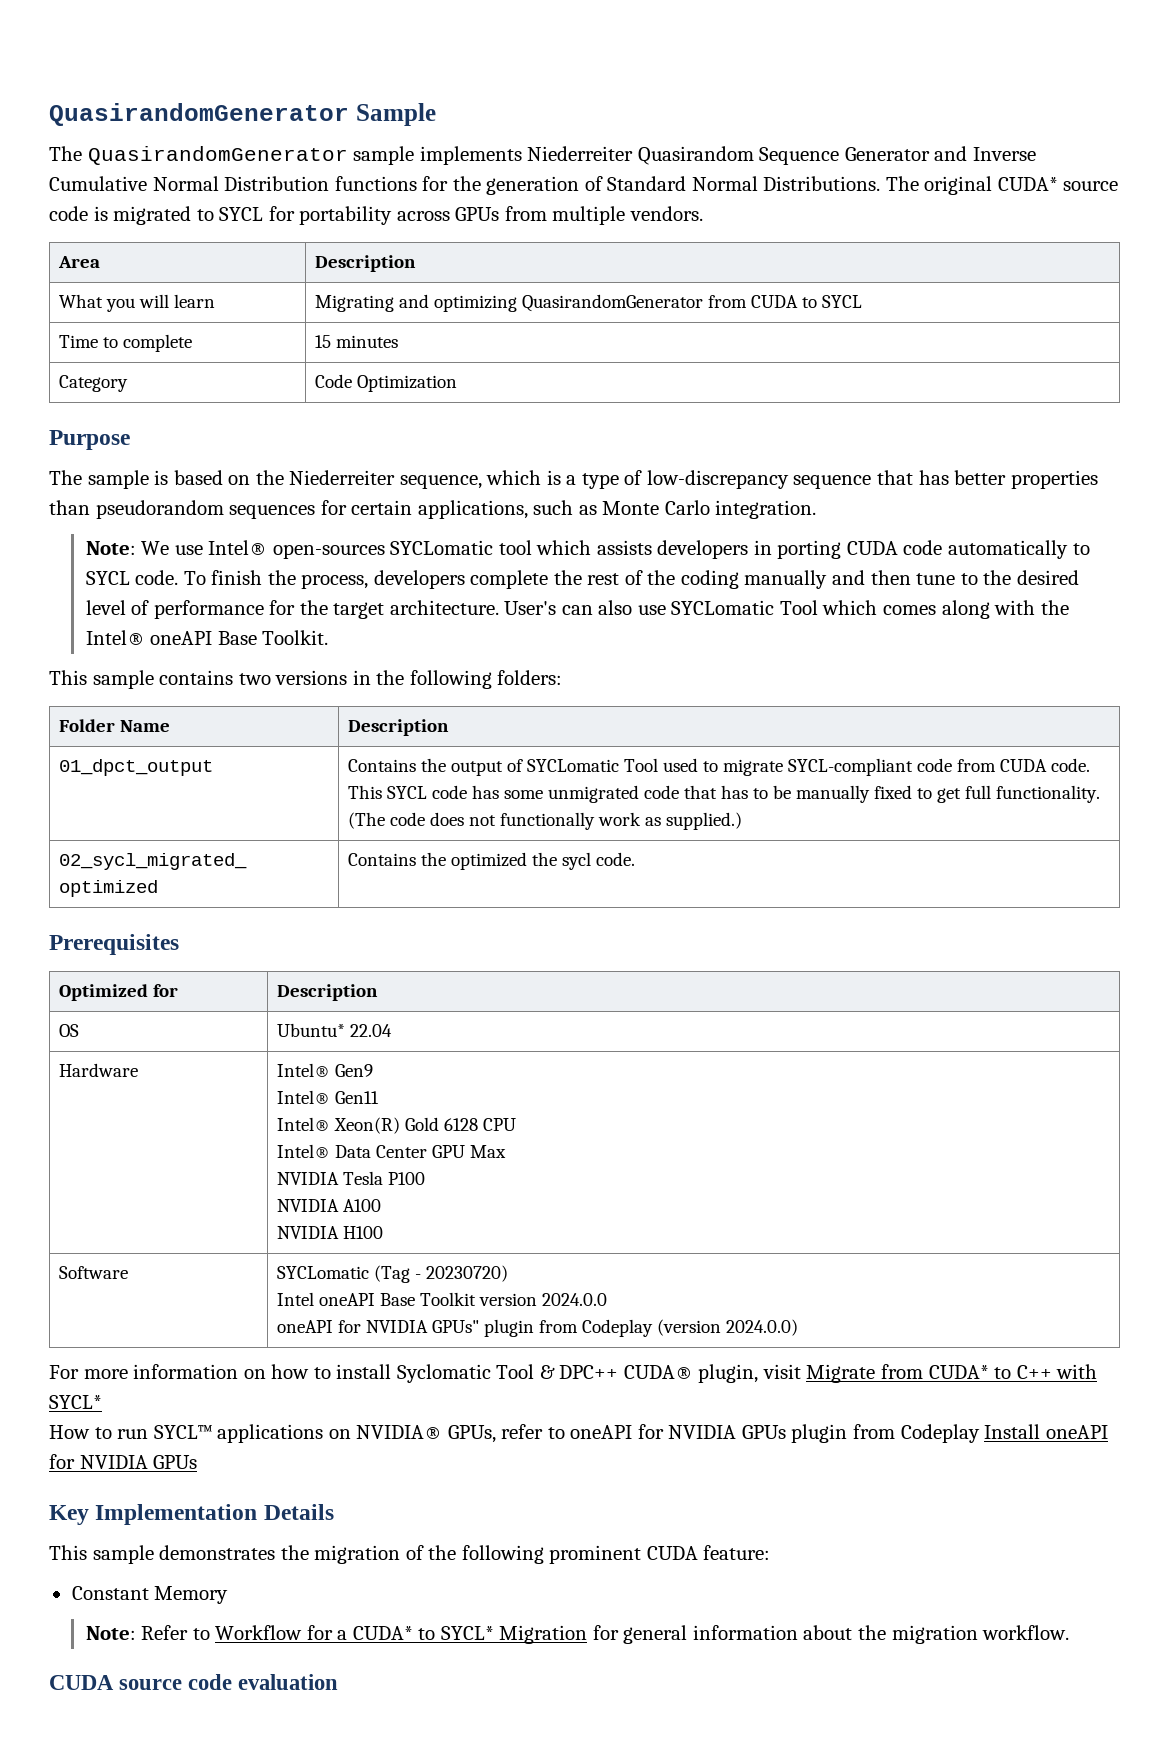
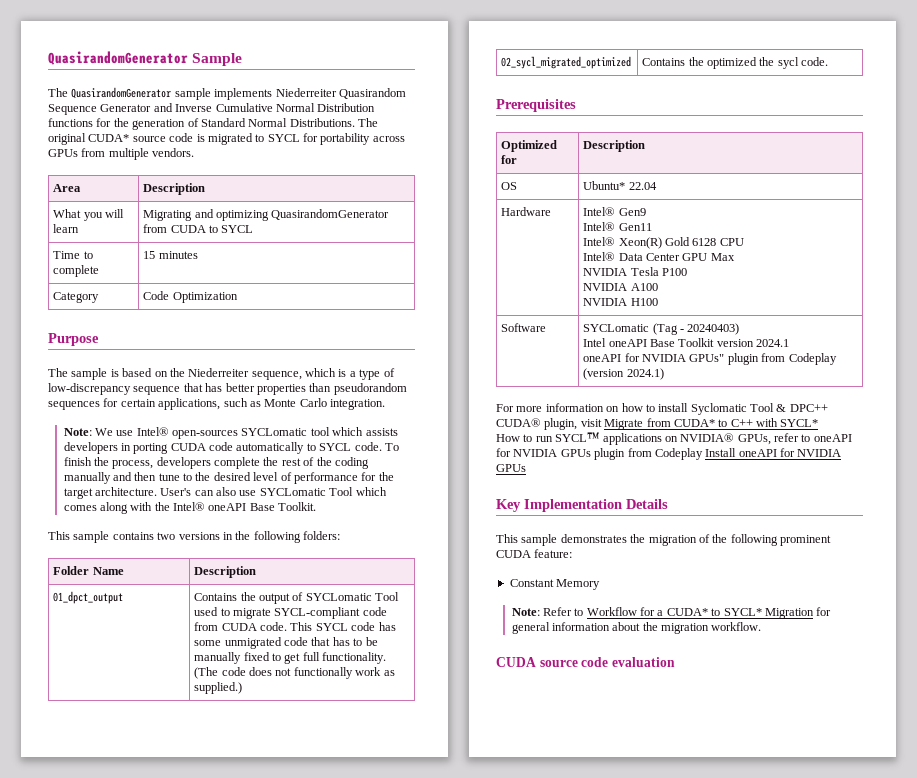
[426,1265,509,1282] 20230720) -> [687,323,740,335] 20240403)
[542,1293,608,1306] 2024.0.0 -> [756,339,790,347] 2024.1
[726,1319,799,1336] 2024.0.0) -> [626,368,664,380] 2024.1)

